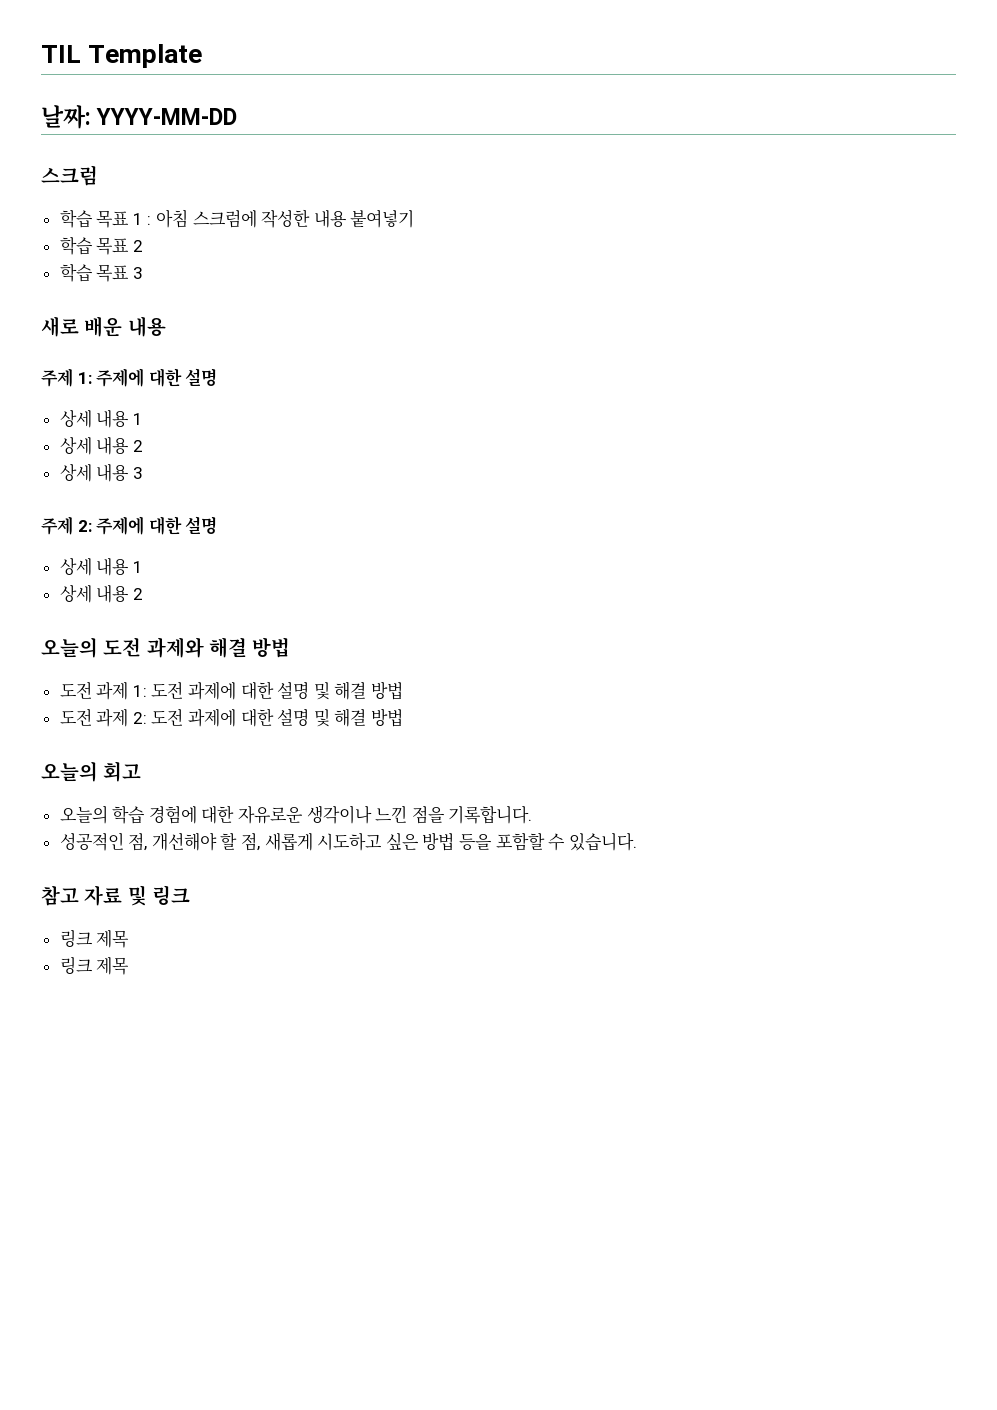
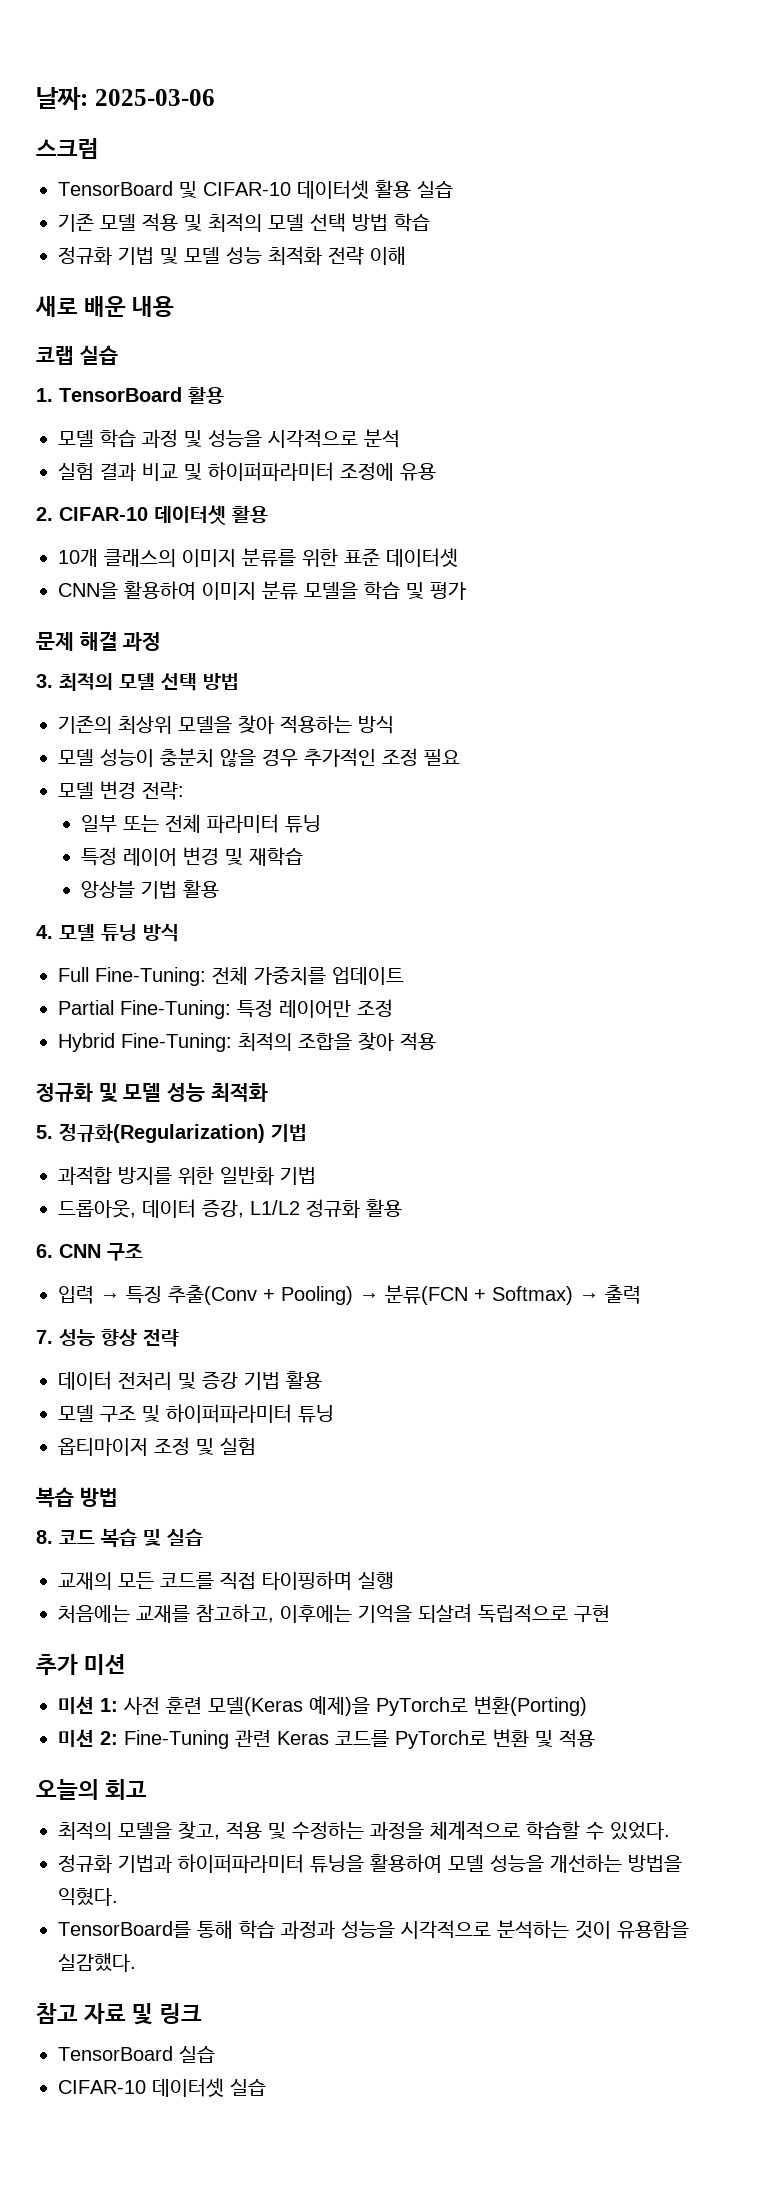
[41,44,203,68] [41,105,238,129] [41,165,98,186] [59,209,415,228] [59,236,143,255] [59,263,143,282] [41,316,166,337] [41,368,218,387] [59,409,143,428] [59,436,143,455] [59,463,143,482] [41,516,218,535] [59,557,143,576] [59,584,143,603] [41,637,291,658] [59,681,404,700] [59,708,404,727] [41,761,142,782] [59,805,533,824] [59,832,637,851] TIL Template // 날짜: YYYY-MM-DD // 스크럼 // 학습 목표 1 : 아침 스크럼에 작성한 내용 붙여넣기 // 학습 목표 2 // 학습 목표 3 // 새로 배운 내용 // 주제 1: 주제에 대한 설명 // 상세 내용 1 // 상세 내용 2 // 상세 내용 3 // 주제 2: 주제에 대한 설명 // 상세 내용 1 // 상세 내용 2 // 오늘의 도전 과제와 해결 방법 // 도전 과제 1: 도전 과제에 대한 설명 및 해결 방법 // 도전 과제 2: 도전 과제에 대한 설명 및 해결 방법 // 오늘의 회고 // 오늘의 학습 경험에 대한 자유로운 생각이나 느낀 점을 기록합니다. // 성공적인 점, 개선해야 할 점, 새롭게 시도하고 싶은 방법 등을 포함할 수 있습니다. -> [36,87,215,110] [36,138,99,159] [58,180,453,199] [58,213,430,232] [58,246,406,265] [35,296,175,317] [36,345,118,365] [36,387,224,404] [58,429,400,448] [58,462,436,482] [36,505,268,525] [58,548,458,567] [58,581,466,600] [36,631,162,651] [36,673,239,691] [58,715,394,734] [58,748,460,767] [58,781,184,800] [81,814,322,834] [81,847,304,866] [81,880,220,899] [36,923,179,942] [58,966,404,986] [58,999,393,1019] [58,1032,436,1052] [36,1083,268,1103] [36,1123,307,1143] [58,1166,316,1185] [58,1199,402,1218] [36,1243,143,1261] [58,1285,641,1305] [36,1329,179,1347] [58,1371,322,1390] [58,1404,334,1424] [58,1437,256,1456] [36,1487,118,1508] [36,1528,203,1547] [58,1571,394,1590] [58,1603,610,1623] [36,1654,127,1675] [58,1696,587,1716] [58,1729,595,1749] [36,1779,148,1800] [58,1821,670,1840] [58,1854,682,1874] [58,1888,118,1906] [58,1920,689,1939] [58,1953,136,1972] 날짜: 2025-03-06 // 스크럼 // TensorBoard 및 CIFAR-10 데이터셋 활용 실습 // 기존 모델 적용 및 최적의 모델 선택 방법 학습 // 정규화 기법 및 모델 성능 최적화 전략 이해 // 새로 배운 내용 // 코랩 실습 // 1. TensorBoard 활용 // 모델 학습 과정 및 성능을 시각적으로 분석 // 실험 결과 비교 및 하이퍼파라미터 조정에 유용 // 2. CIFAR-10 데이터셋 활용 // 10개 클래스의 이미지 분류를 위한 표준 데이터셋 // CNN을 활용하여 이미지 분류 모델을 학습 및 평가 // 문제 해결 과정 // 3. 최적의 모델 선택 방법 // 기존의 최상위 모델을 찾아 적용하는 방식 // 모델 성능이 충분치 않을 경우 추가적인 조정 필요 // 모델 변경 전략: // 일부 또는 전체 파라미터 튜닝 // 특정 레이어 변경 및 재학습 // 앙상블 기법 활용 // 4. 모델 튜닝 방식 // Full Fine-Tuning: 전체 가중치를 업데이트 // Partial Fine-Tuning: 특정 레이어만 조정 // Hybrid Fine-Tuning: 최적의 조합을 찾아 적용 // 정규화 및 모델 성능 최적화 // 5. 정규화(Regularization) 기법 // 과적합 방지를 위한 일반화 기법 // 드롭아웃, 데이터 증강, L1/L2 정규화 활용 // 6. CNN 구조 // 입력 → 특징 추출(Conv + Pooling) → 분류(FCN + Softmax) → 출력 // 7. 성능 향상 전략 // 데이터 전처리 및 증강 기법 활용 // 모델 구조 및 하이퍼파라미터 튜닝 // 옵티마이저 조정 및 실험 // 복습 방법 // 8. 코드 복습 및 실습 // 교재의 모든 코드를 직접 타이핑하며 실행 // 처음에는 교재를 참고하고, 이후에는 기억을 되살려 독립적으로 구현 // 추가 미션 // 미션 1: 사전 훈련 모델(Keras 예제)을 PyTorch로 변환(Porting) // 미션 2: Fine-Tuning 관련 Keras 코드를 PyTorch로 변환 및 적용 // 오늘의 회고 // 최적의 모델을 찾고, 적용 및 수정하는 과정을 체계적으로 학습할 수 있었다. // 정규화 기법과 하이퍼파라미터 튜닝을 활용하여 모델 성능을 개선하는 방법을 익혔다. // TensorBoard를 통해 학습 과정과 성능을 시각적으로 분석하는 것이 유용함을 실감했다.
[59,929,130,948] [59,956,130,975] 링크 제목 // 링크 제목 -> [58,2046,215,2063] [58,2078,266,2097] TensorBoard 실습 // CIFAR-10 데이터셋 실습

